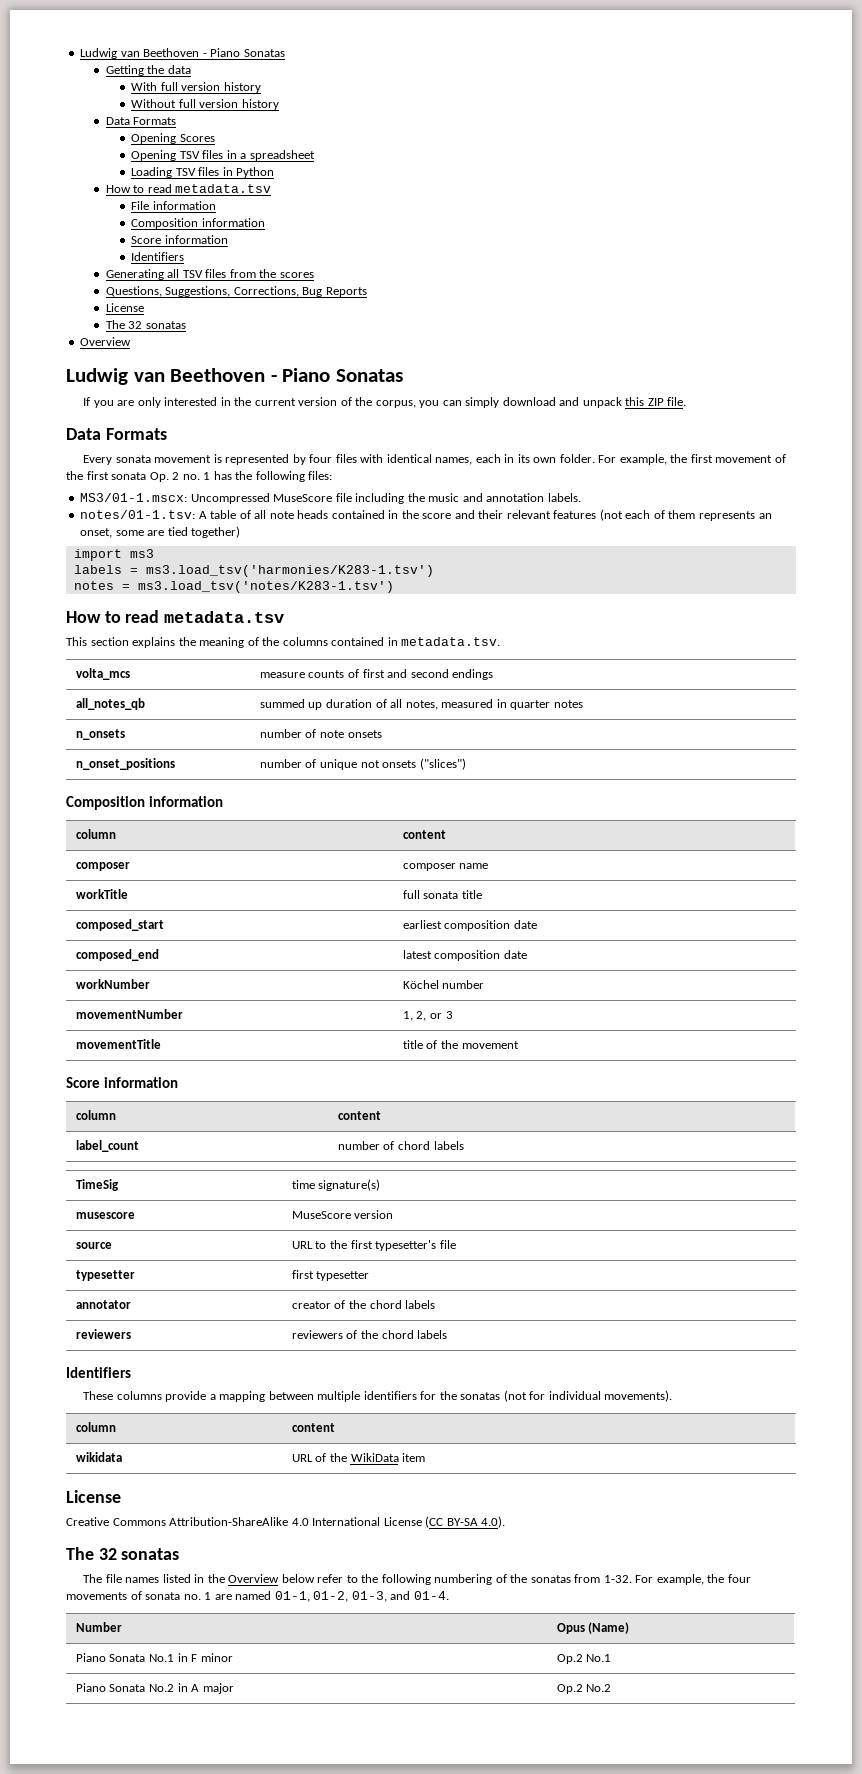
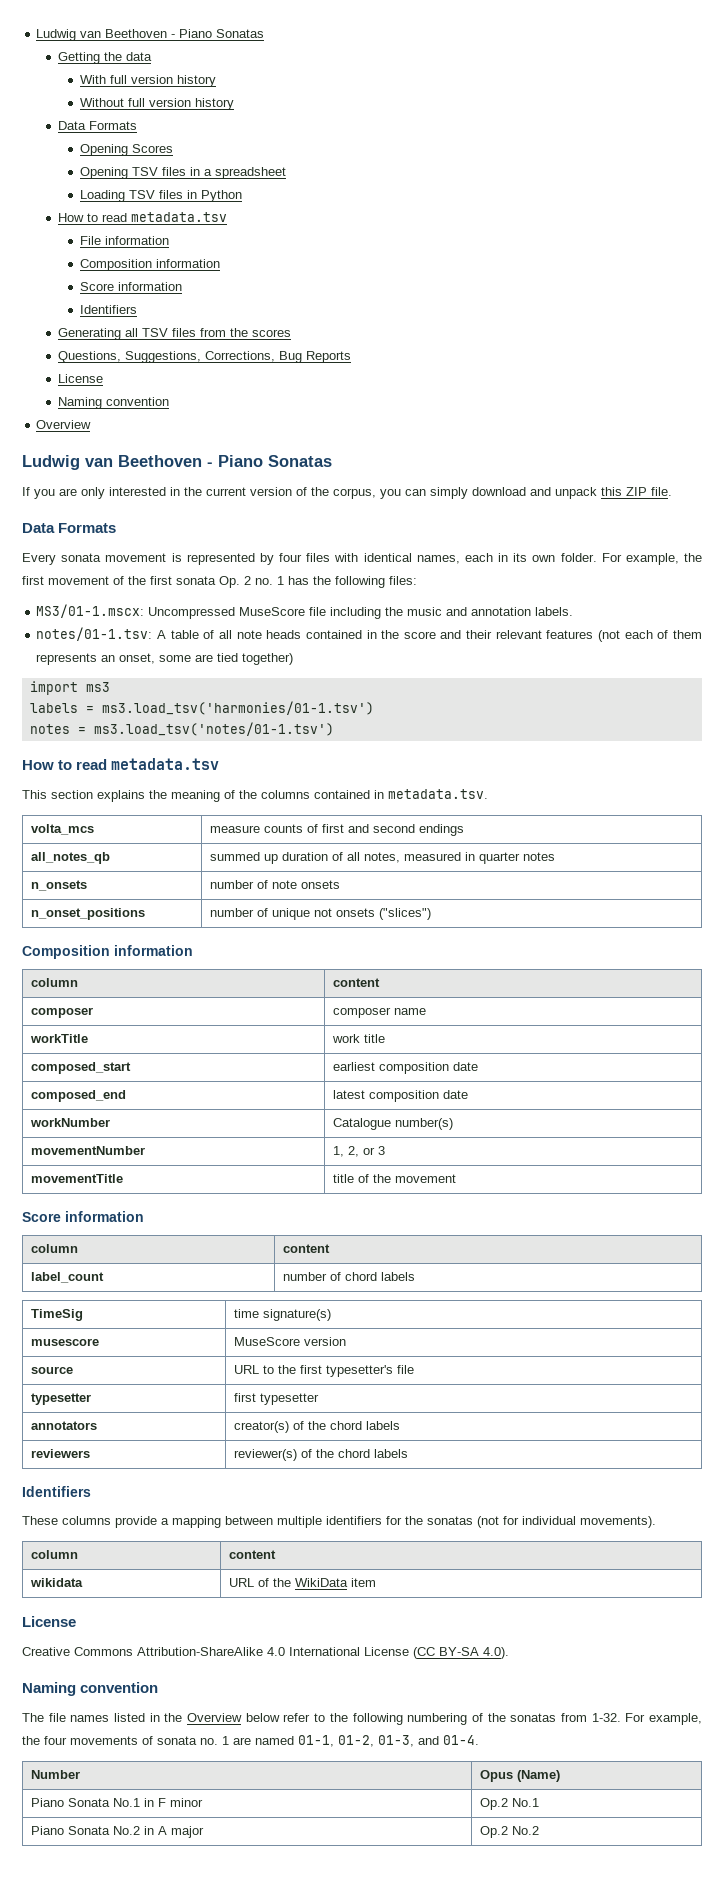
[105,320,186,329] The 32 sonatas -> [58,397,170,409] Naming convention
[145,565,434,577] ms3.load_tsv('harmonies/K283-1.tsv') -> [101,701,374,715] ms3.load_tsv('harmonies/01-1.tsv')
[137,581,394,593] ms3.load_tsv('notes/K283-1.tsv') -> [93,722,334,736] ms3.load_tsv('notes/01-1.tsv')
[402,890,459,899] full sonata -> [331,1034,360,1043] work
[402,980,485,989] Köchel number -> [332,1118,453,1130] Catalogue number(s)
[75,1300,131,1309] [291,1301,331,1309] annotator | creator -> [30,1421,97,1430] [233,1421,289,1433] annotators | creator(s)
[291,1330,343,1339] reviewers -> [233,1449,297,1461] reviewer(s)
[66,1547,180,1560] The 32 sonatas -> [22,1682,159,1696] Naming convention

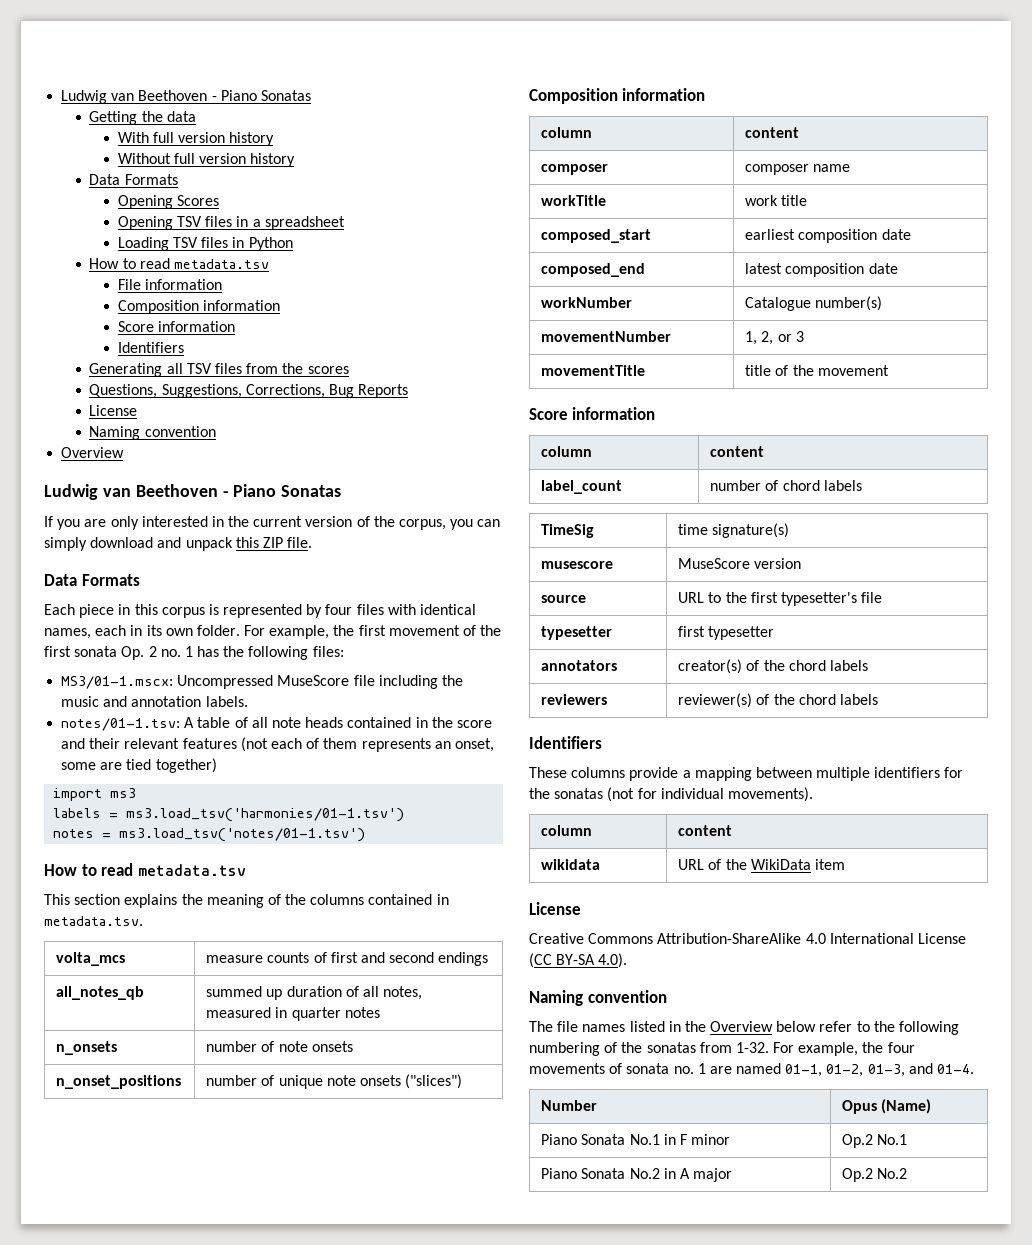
[22,553,167,565] Every sonata movement -> [44,604,205,618] Each piece in this corpus
[313,908,332,917] not -> [326,1075,356,1086] note

